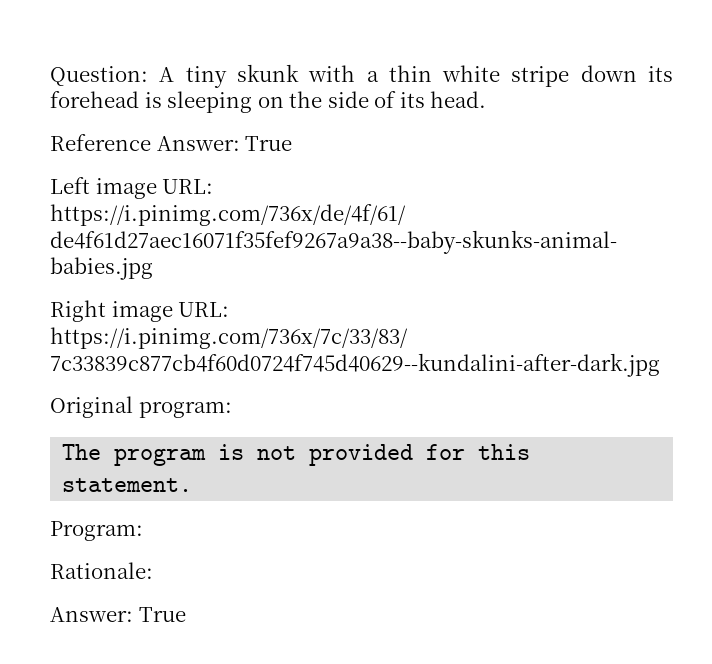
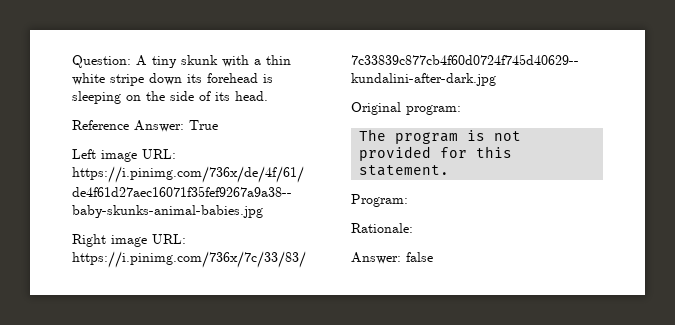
[138,607,186,622] True -> [406,252,433,262] false

